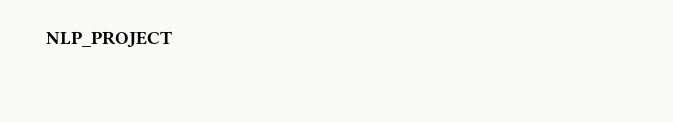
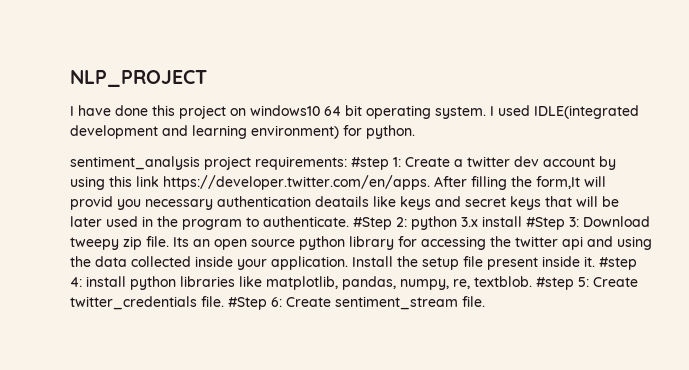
(172, 39) none -> [70,105,639,119] [70,125,415,139] [70,156,616,170] [70,175,606,190] [70,196,619,210] [70,216,650,230] [70,236,652,250] [70,256,637,270] [70,276,638,290] [70,296,485,310] // I have done this project on windows10 64 bit operating system. I used IDLE(integrated development and learning environment) for python. // sentiment_analysis project requirements: #step 1: Create a twitter dev account by using this link https://developer.twitter.com/en/apps. After filling the form,It will provid you necessary authentication deatails like keys and secret keys that will be later used in the program to authenticate. #Step 2: python 3.x install #Step 3: Download tweepy zip file. Its an open source python library for accessing the twitter api and using the data collected inside your application. Install the setup file present inside it. #step 4: install python libraries like matplotlib, pandas, numpy, re, textblob. #step 5: Create twitter_credentials file. #Step 6: Create sentiment_stream file.

